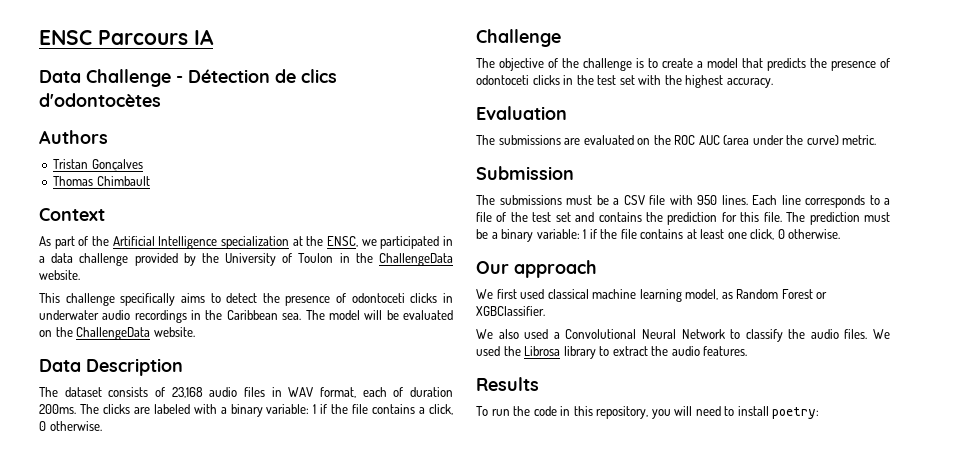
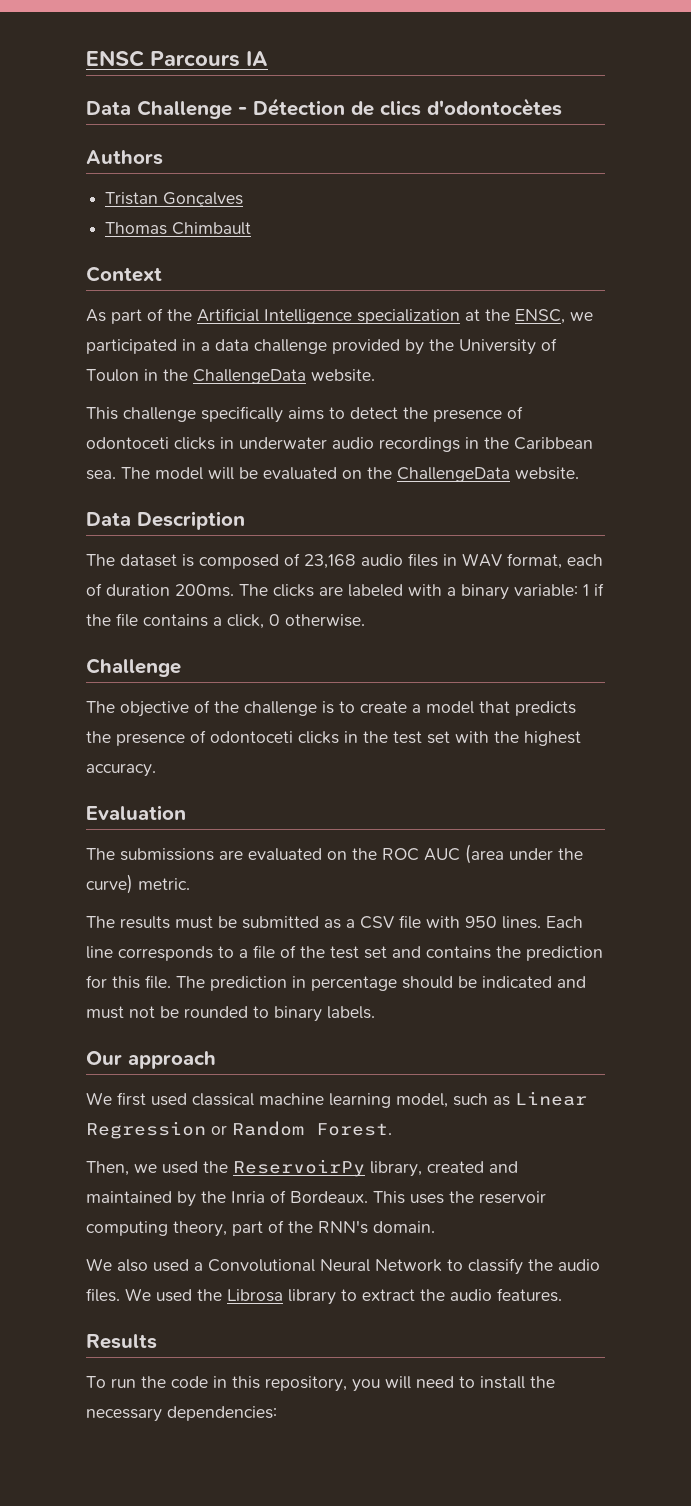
[108,387,149,397] consists -> [182,554,279,569] is composed
[476,166,574,180] [476,195,609,205] // Submission // The submissions must be -> [86,916,341,929] // The results must be submitted as
[864,212,890,222] [476,229,841,242] must be a binary variable: 1 if the file contains at least one click, 0 otherwise. -> [292,976,586,991] [86,1006,375,1022] in percentage should be indicated and must not be rounded to binary labels.
[721,289,828,299] [476,306,545,316] as Random Forest or XGBClassifier. -> [453,1091,587,1106] [86,1121,392,1139] [86,1159,518,1177] [86,1190,546,1207] [86,1220,435,1237] such as Linear Regression or Random Forest. // Then, we used the ReservoirPy library, created and maintained by the Inria of Bordeaux. This uses the reservoir computing theory, part of the RNN's domain.
[772,407,820,419] poetry: -> [530,1376,555,1388] [86,1406,277,1422] the necessary dependencies:

